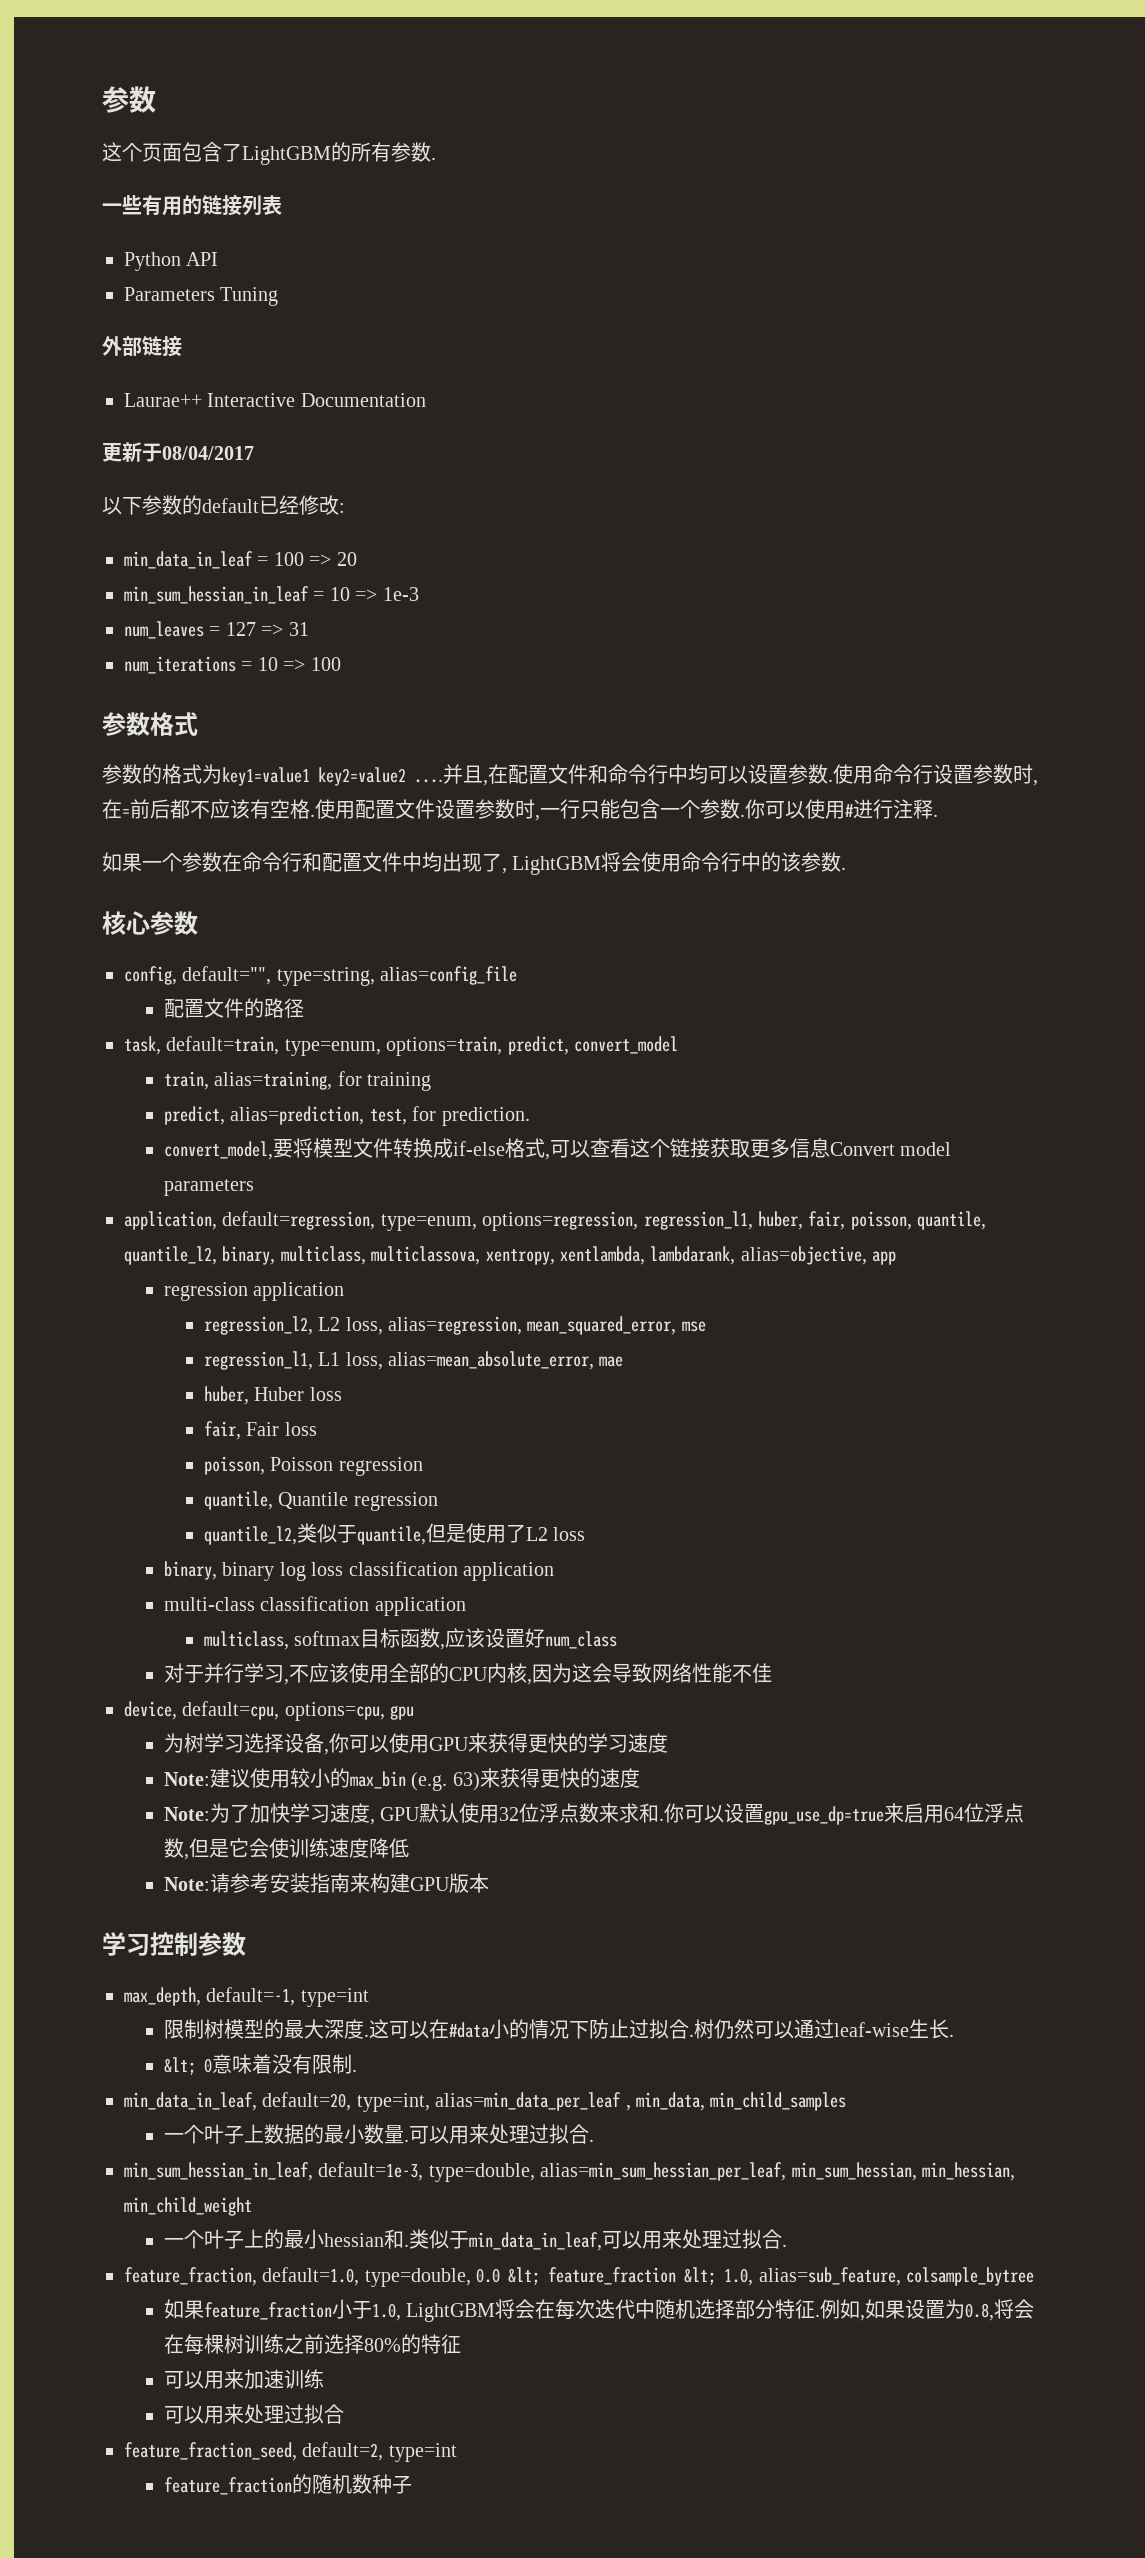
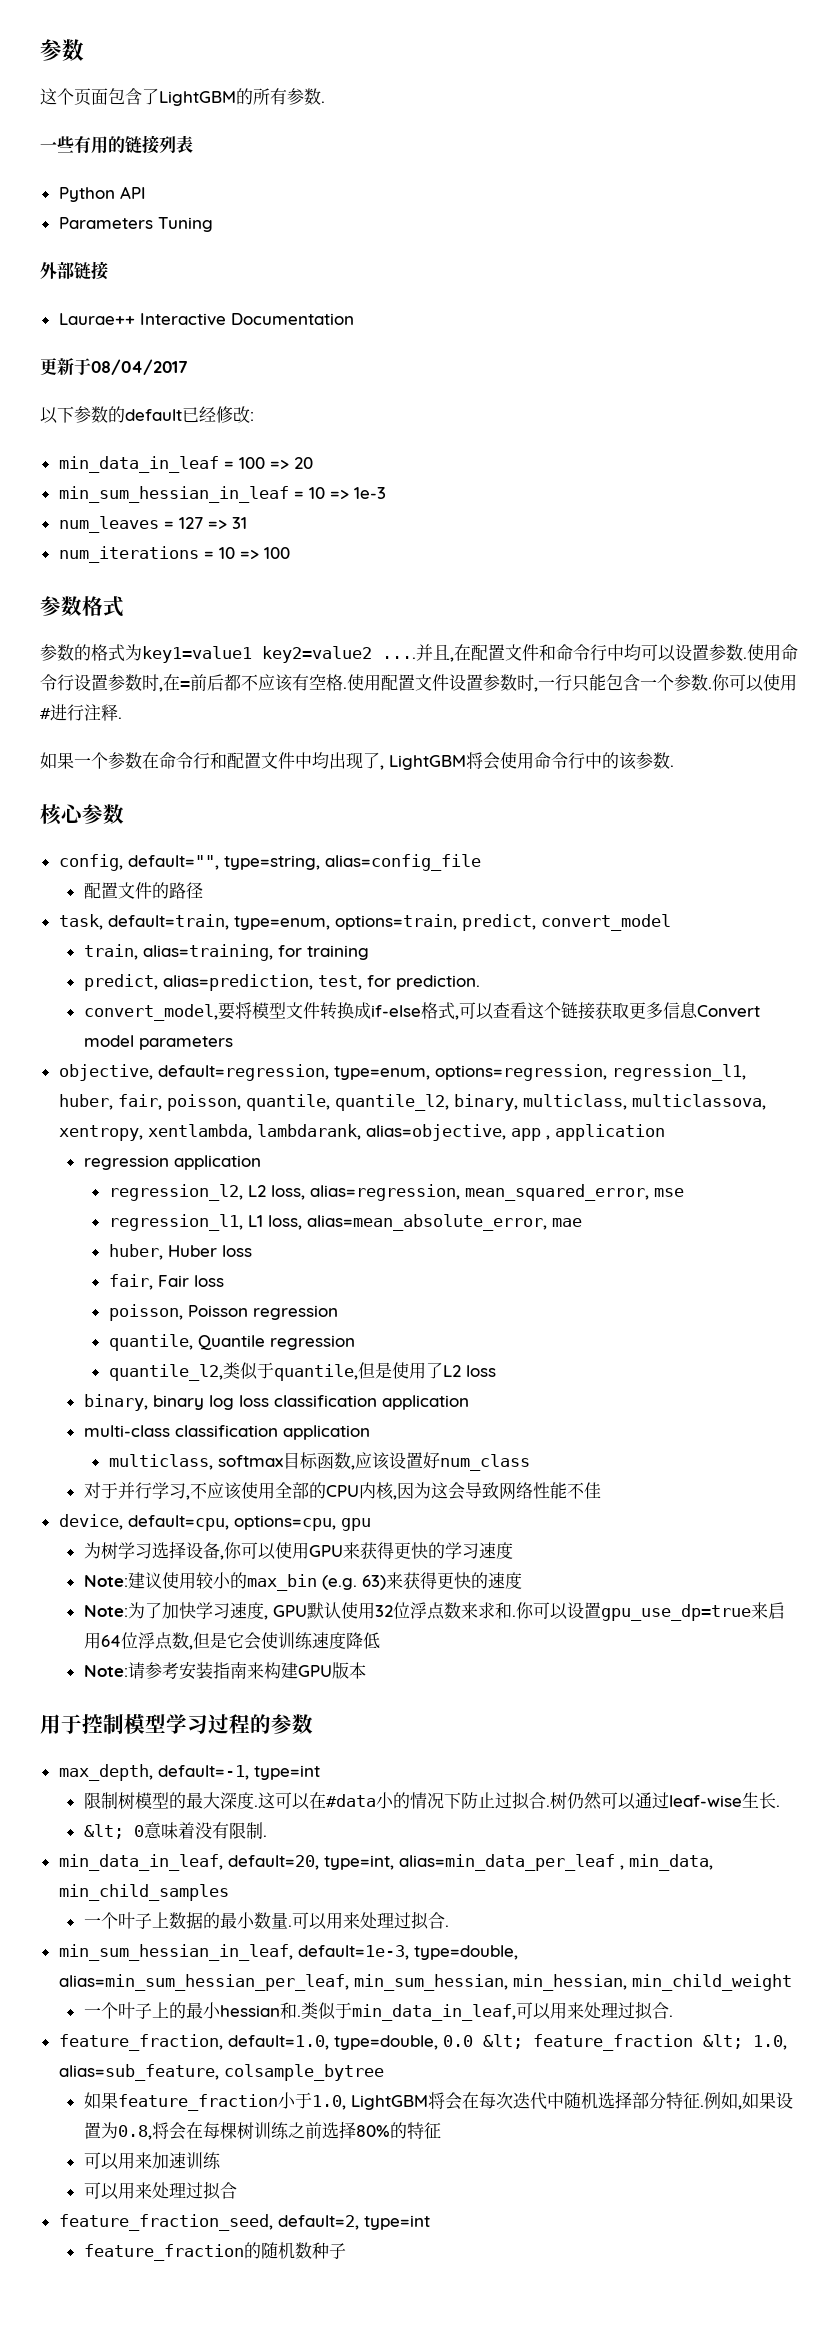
[124,1211,217,1230] application, -> [58,1064,153,1081] objective,
(897, 1258) none -> [545,1124,665,1141] , application
[102,1932,198,1956] 学习控制 -> [40,1714,271,1734] 用于控制模型学习过程的

